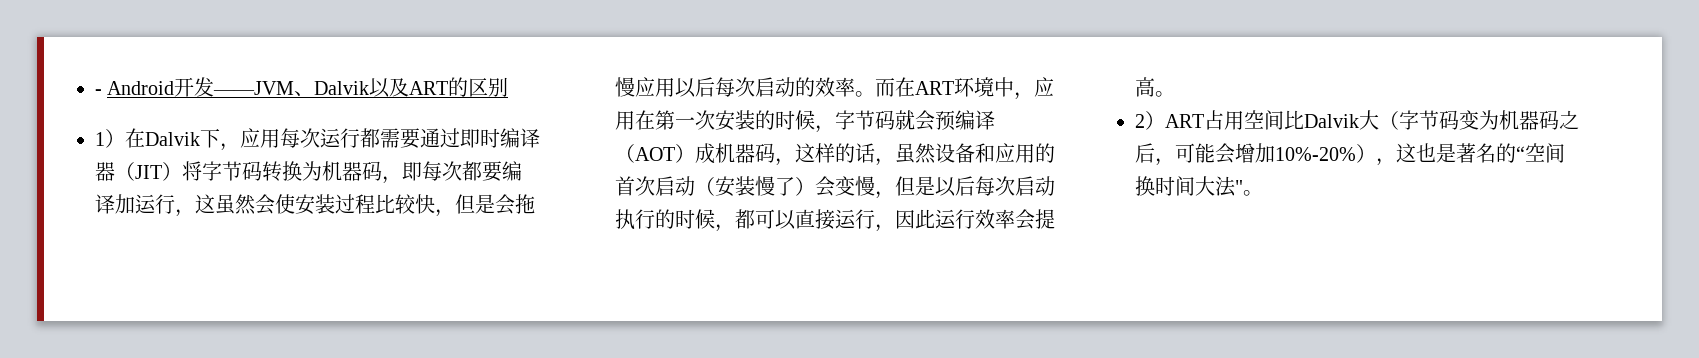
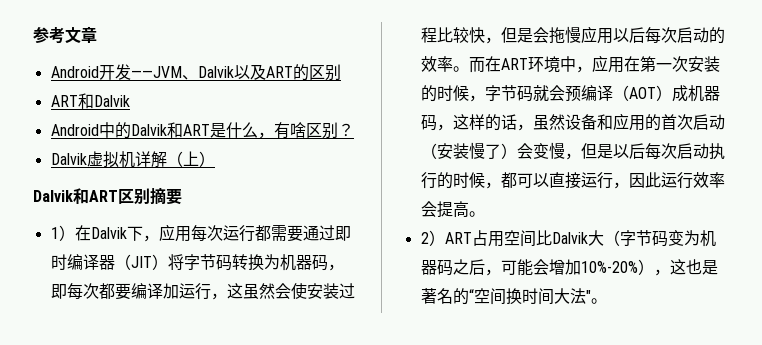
[95,89,102,95] - -> [33,26,97,44] 参考文章 //
(509, 87) none -> [50,93,130,109] [50,122,354,139] [50,151,215,168] [33,187,182,205] // ART和Dalvik // Android中的Dalvik和ART是什么，有啥区别？ // Dalvik虚拟机详解（上） // Dalvik和ART区别摘要

